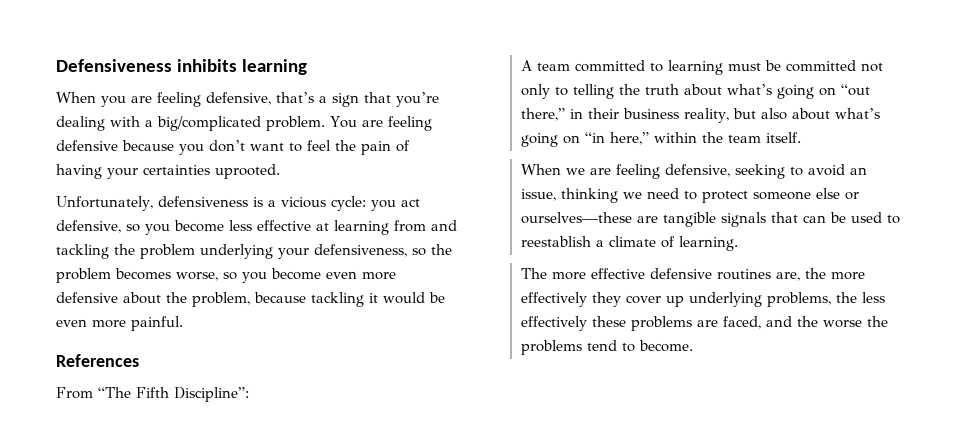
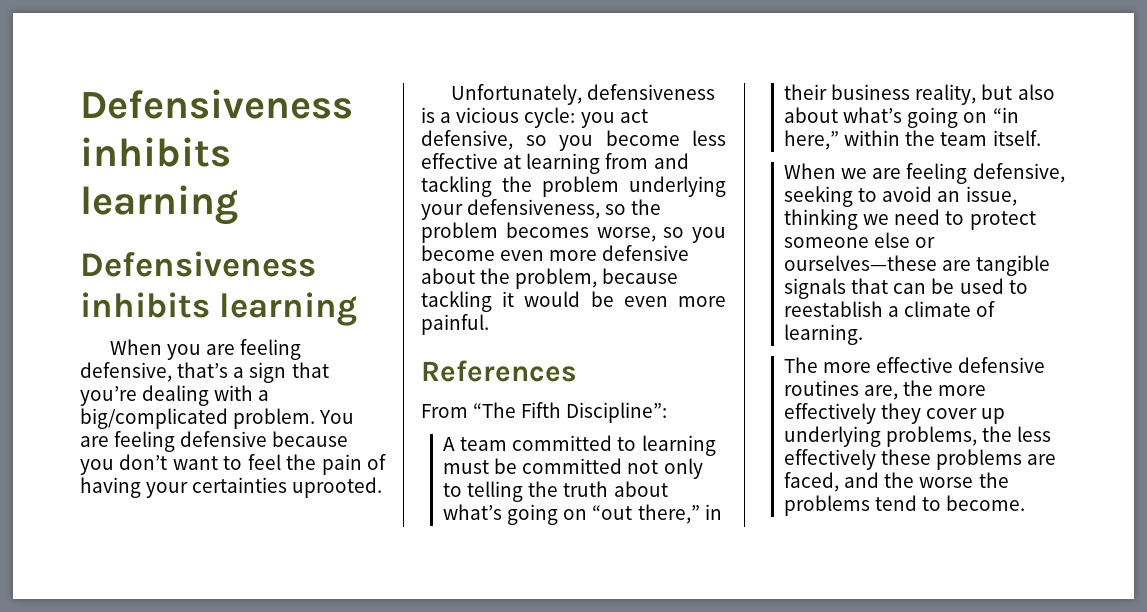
[56,59,307,75] Defensiveness inhibits learning -> [80,89,353,119] [80,137,231,167] [80,185,238,225] [80,251,316,277] [80,292,358,326] Defensiveness inhibits learning // Defensiveness inhibits learning

